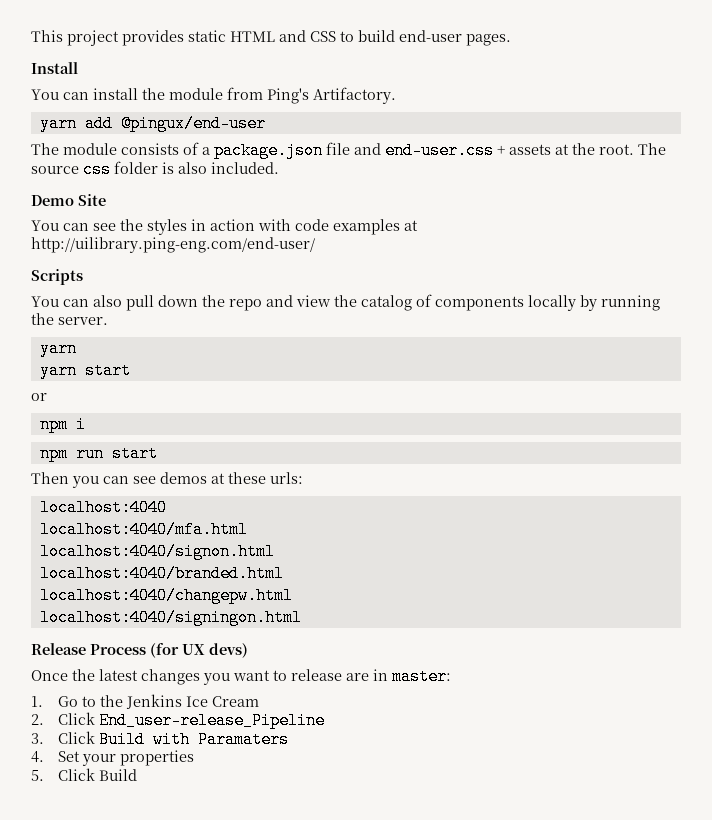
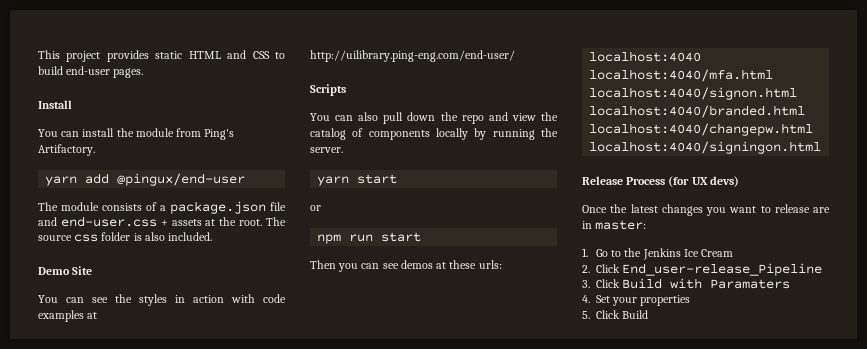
[39,362,77,379] // yarn -> (350, 181) none
[39,416,86,433] // npm i -> (321, 208) none

